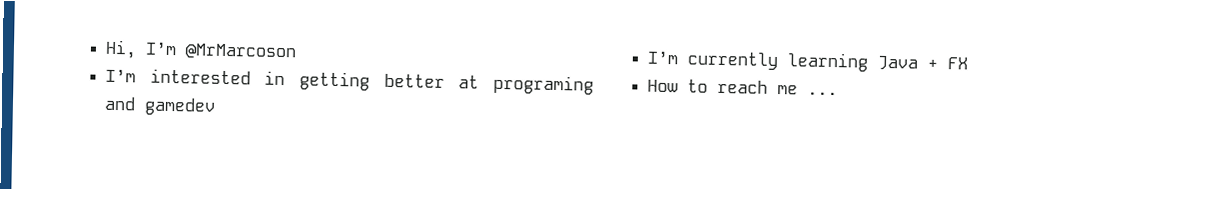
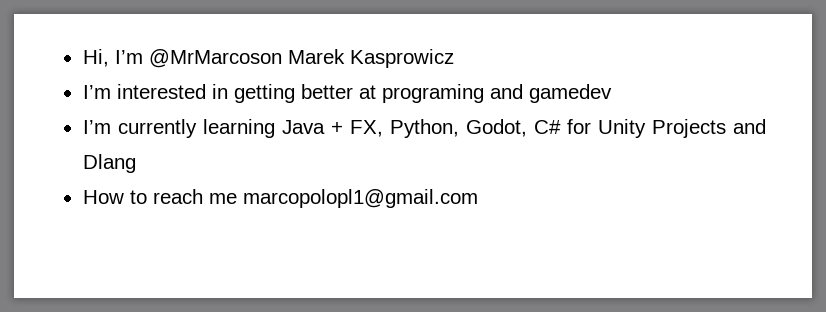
(298, 52) none -> [287,49,454,68] Marek Kasprowicz
[947,57,969,70] FX -> [349,119,767,138] [82,154,136,173] FX, Python, Godot, C# for Unity Projects and Dlang
[807,91,839,96] ... -> [242,189,478,208] marcopolopl1@gmail.com

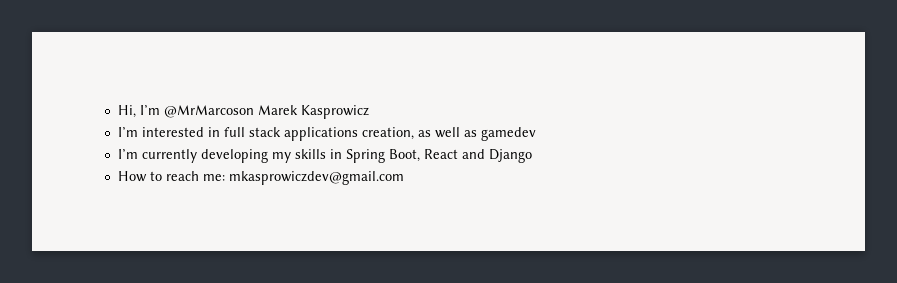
[233,84,612,103] [82,119,767,138] [82,154,136,173] getting better at programing and gamedev // I’m currently learning Java + FX, Python, Godot, C# for Unity Projects and Dlang -> [223,127,536,141] [117,149,532,163] full stack applications creation, as well as gamedev // I’m currently developing my skills in Spring Boot, React and Django
[208,189,478,208] me marcopolopl1@gmail.com -> [202,171,404,185] me: mkasprowiczdev@gmail.com

